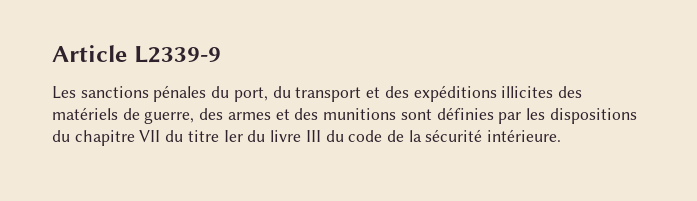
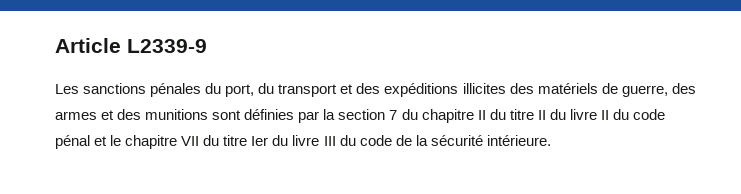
[525,108,637,124] [52,130,70,142] les dispositions du -> [323,109,665,123] [55,135,122,149] la section 7 du chapitre II du titre II du livre II du code pénal et le

